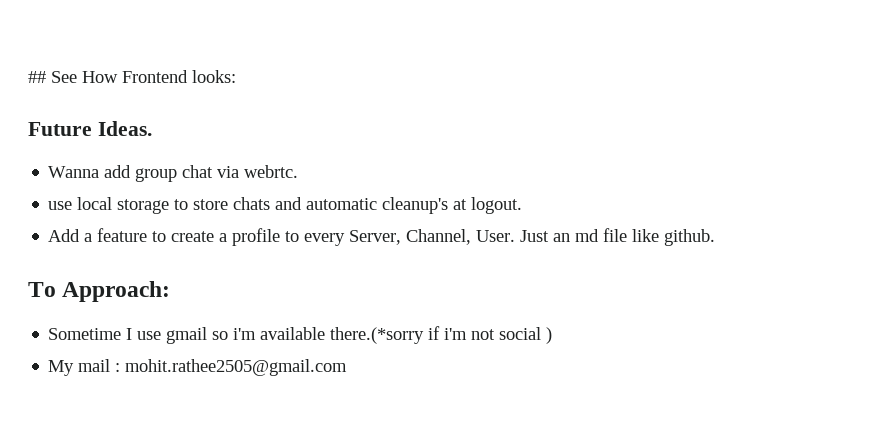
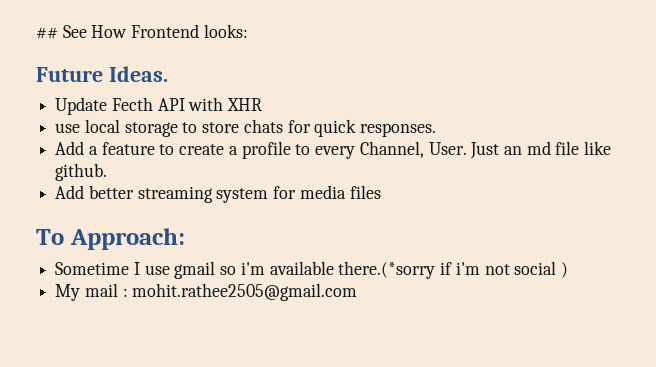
[48,165,299,182] Wanna add group chat via webrtc. -> [55,97,263,115] Update Fecth API with XHR
[275,197,523,214] and automatic cleanup's at logout. -> [287,119,437,137] for quick responses.
[349,230,402,245] Server, -> (356, 152) none
(716, 237) none -> [55,185,381,203] // Add better streaming system for media files

